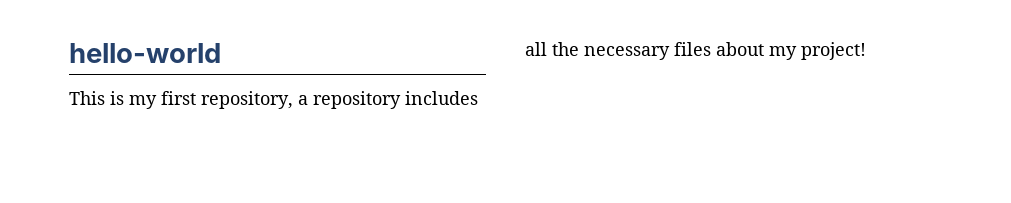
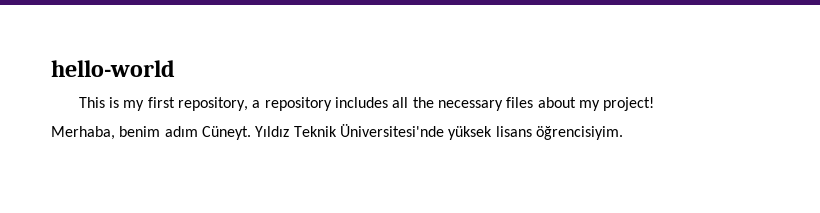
(866, 51) none -> [51,124,623,140] // Merhaba, benim adım Cüneyt. Yıldız Teknik Üniversitesi'nde yüksek lisans öğrencisiyim.

